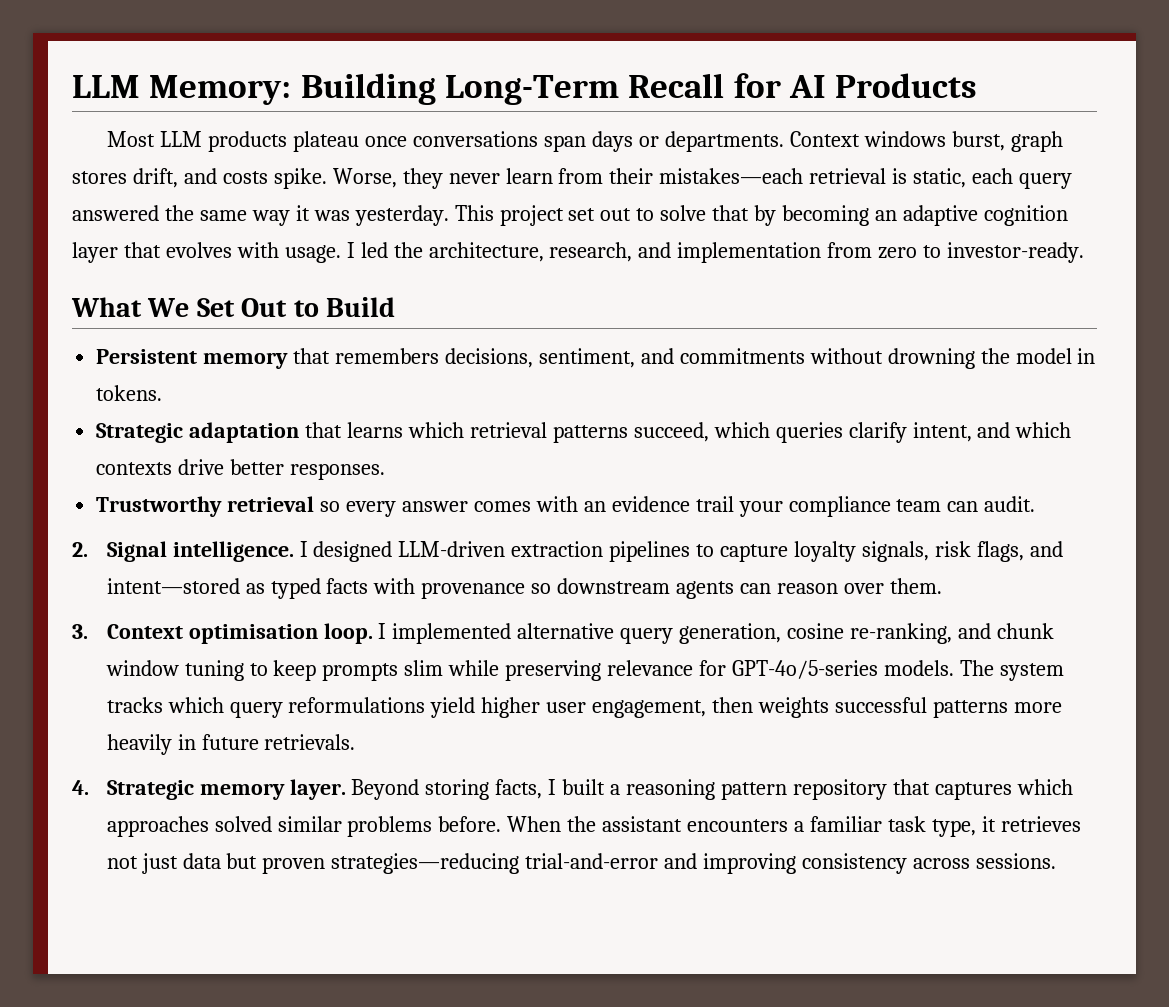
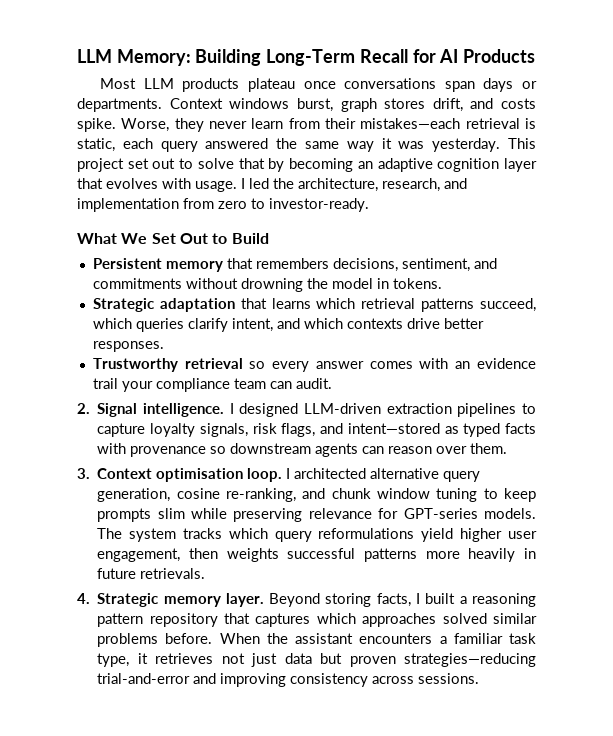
[392,623,512,644] implemented -> [294,468,367,479] architected
[732,660,879,679] GPT-4o/5-series -> [403,508,478,519] GPT-series

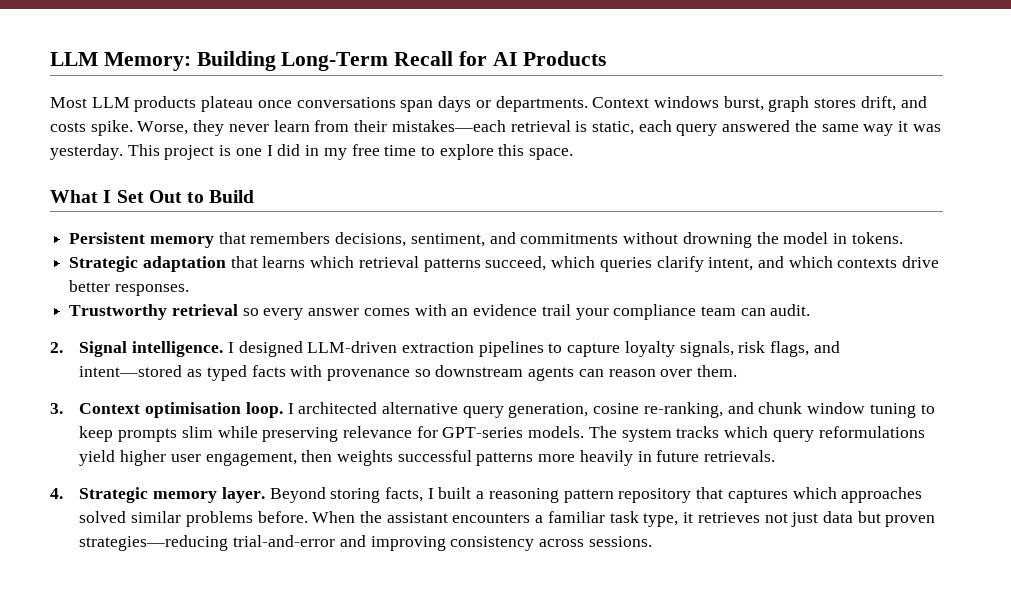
[127,158,538,172] [77,178,467,192] [77,198,369,212] set out to solve that by becoming an adaptive cognition layer that evolves with usage. I led the architecture, research, and implementation from zero to investor-ready. -> [219,144,574,160] is one I did in my free time to explore this space.
[121,233,148,244] We -> [103,190,112,203] I

